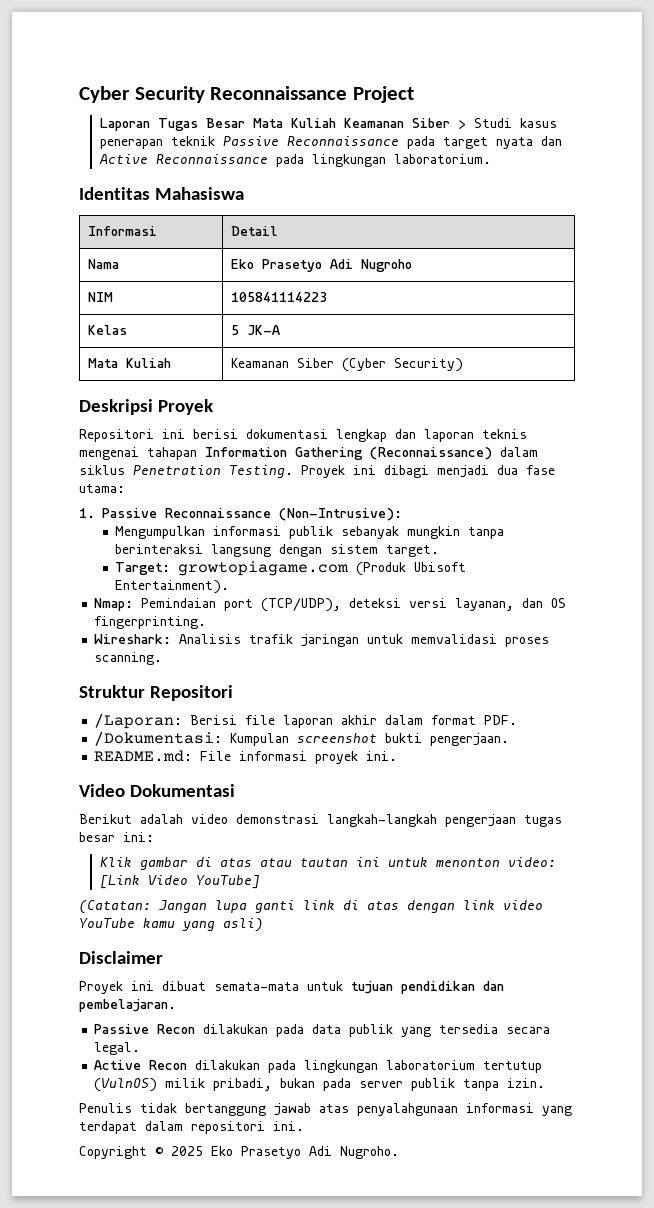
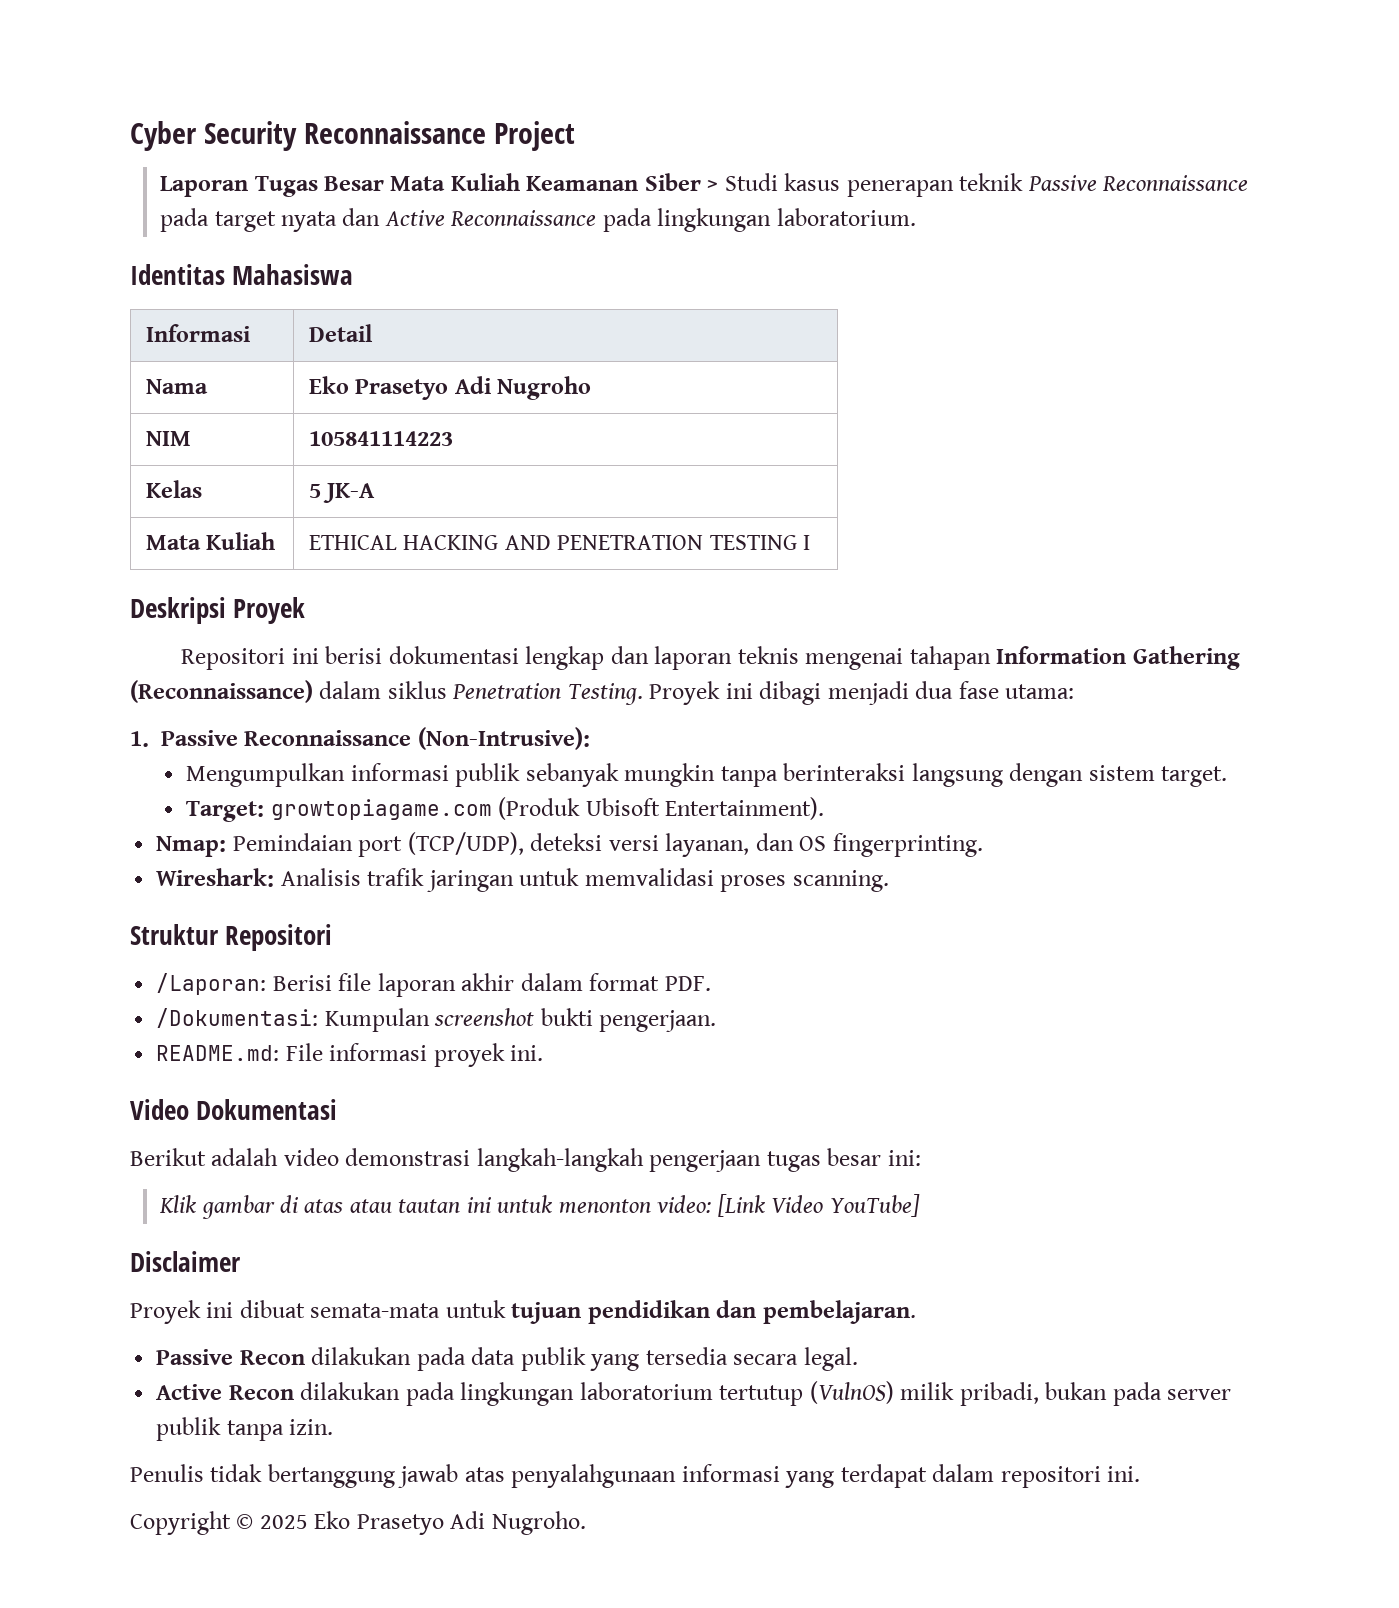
[231,358,464,372] Keamanan Siber (Cyber Security) -> [308,535,811,550] ETHICAL HACKING AND PENETRATION TESTING I
[79,900,543,914] [79,918,263,932] // (Catatan: Jangan lupa ganti link di atas dengan link video YouTube kamu yang asli) -> (920, 1205) none

